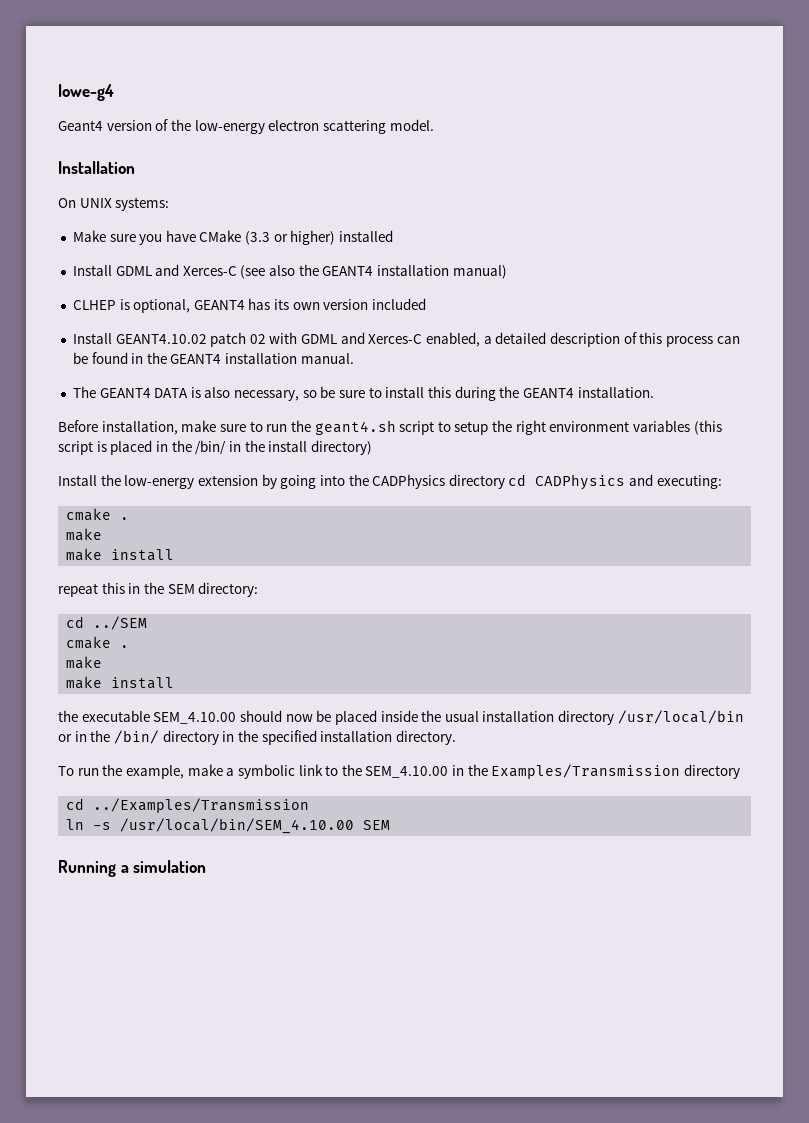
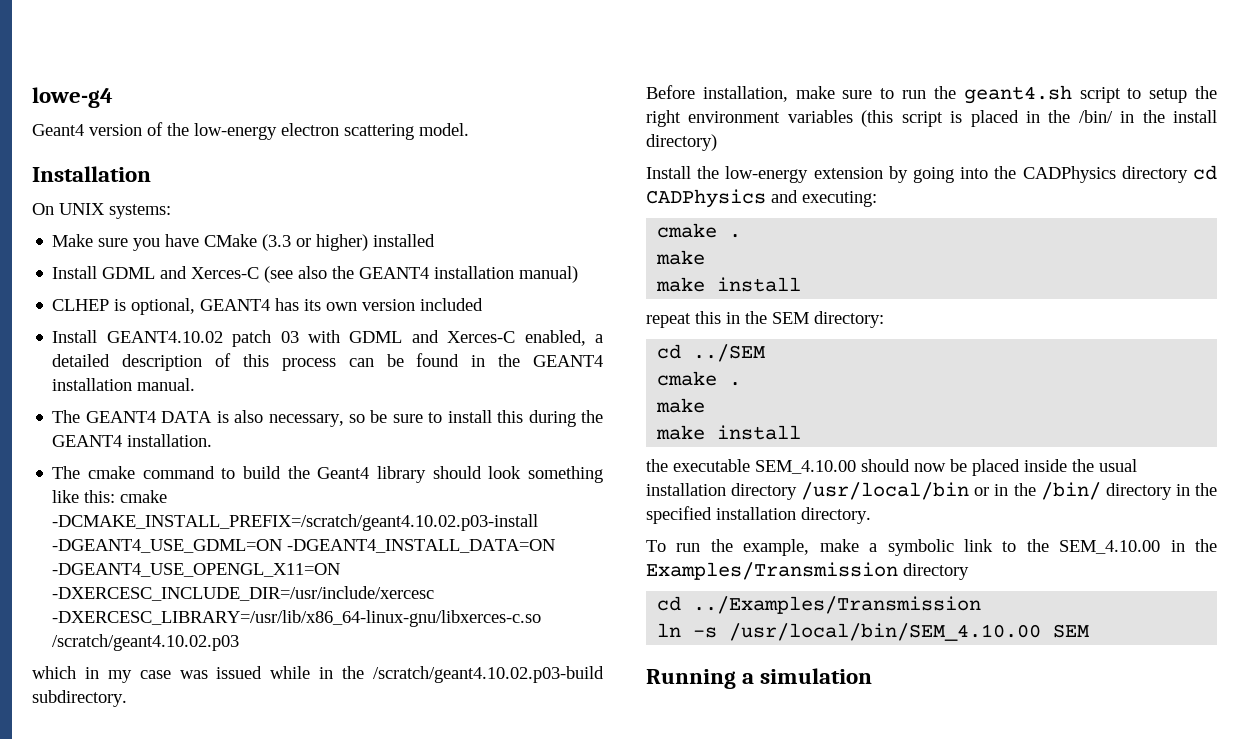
[249,334,266,344] 02 -> [280,331,299,343] 03
(654, 392) none -> [52,466,603,483] [52,490,168,503] [52,514,539,531] [52,539,556,553] [52,563,341,577] [52,586,435,601] [52,610,542,627] [52,634,240,651] [32,666,604,683] [32,690,127,707] // The cmake command to build the Geant4 library should look something like this: cmake -DCMAKE_INSTALL_PREFIX=/scratch/geant4.10.02.p03-install -DGEANT4_USE_GDML=ON -DGEANT4_INSTALL_DATA=ON -DGEANT4_USE_OPENGL_X11=ON -DXERCESC_INCLUDE_DIR=/usr/include/xercesc -DXERCESC_LIBRARY=/usr/lib/x86_64-linux-gnu/libxerces-c.so /scratch/geant4.10.02.p03 // which in my case was issued while in the /scratch/geant4.10.02.p03-build subdirectory.

